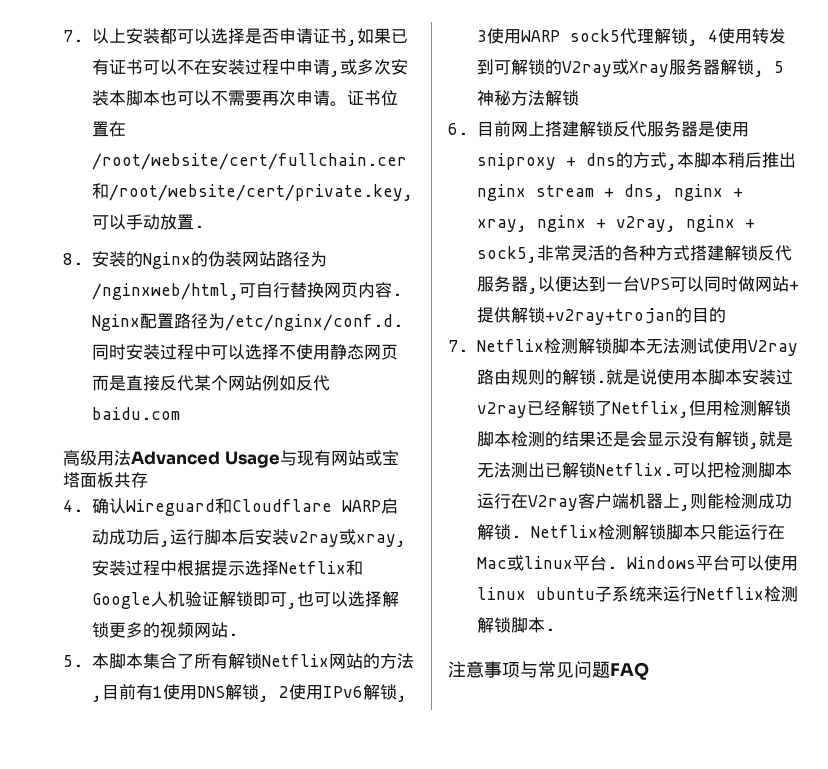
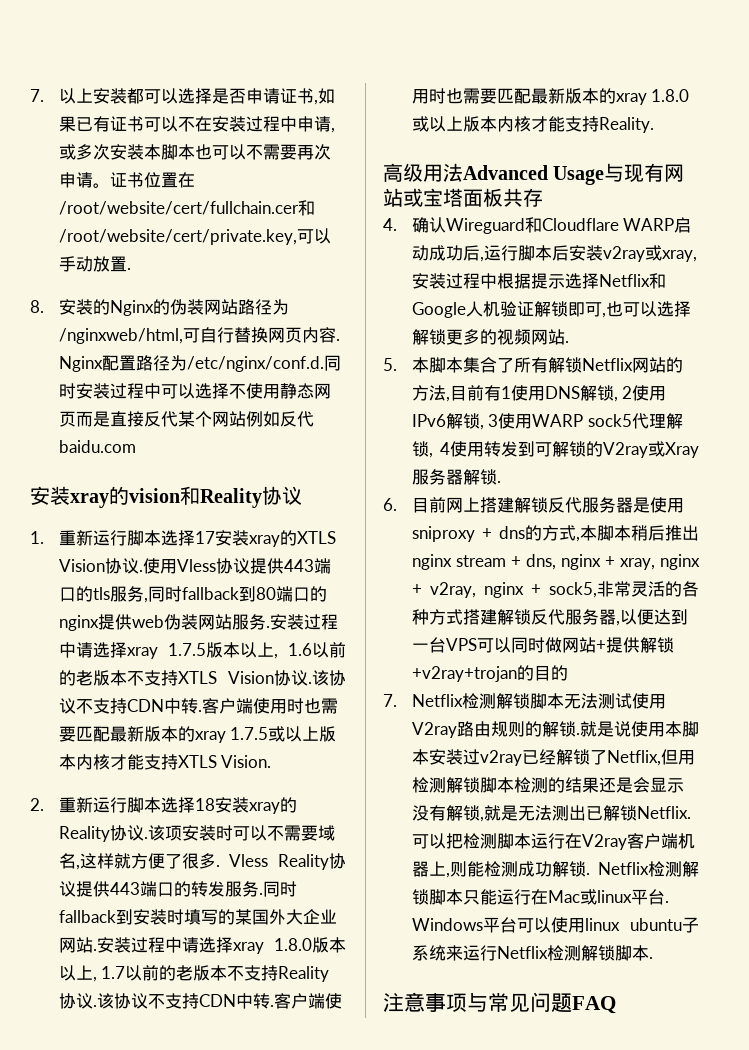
(180, 413) none -> [30,486,302,508] [30,530,336,547] [58,558,331,574] [58,586,327,603] [58,614,338,631] [58,642,346,659] [58,670,346,686] [58,698,338,714] [58,726,337,743] [58,754,272,770] [30,797,297,814] [58,825,335,842] [58,853,346,870] [58,881,297,897] [58,909,337,925] [58,937,346,954] [58,965,330,982] [58,993,342,1009] [411,88,690,105] [411,116,654,133] // 安装xray的vision和Reality协议 // 1.重新运行脚本选择17安装xray的XTLS Vision协议.使用Vless协议提供443端口的tls服务,同时fallback到80端口的nginx提供web伪装网站服务.安装过程中请选择xray 1.7.5版本以上, 1.6以前的老版本不支持XTLS Vision协议.该协议不支持CDN中转.客户端使用时也需要匹配最新版本的xray 1.7.5或以上版本内核才能支持XTLS Vision. // 2.重新运行脚本选择18安装xray的Reality协议.该项安装时可以不需要域名,这样就方便了很多. Vless Reality协议提供443端口的转发服务.同时fallback到安装时填写的某国外大企业网站.安装过程中请选择xray 1.8.0版本以上, 1.7以前的老版本不支持Reality协议.该协议不支持CDN中转.客户端使用时也需要匹配最新版本的xray 1.8.0或以上版本内核才能支持Reality.
[753,61,784,77] [476,90,579,106] , 5神秘方法解锁 -> [496,481,501,483] .

